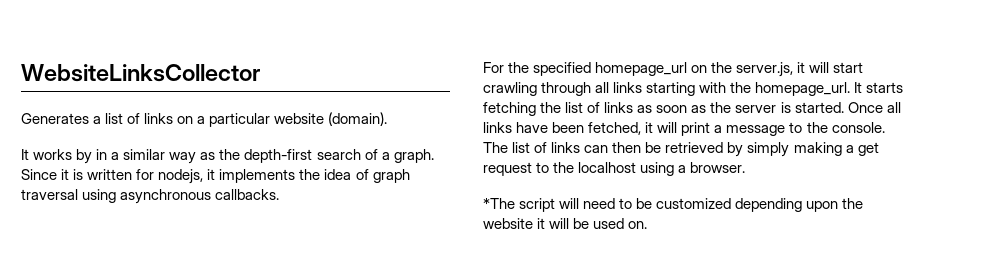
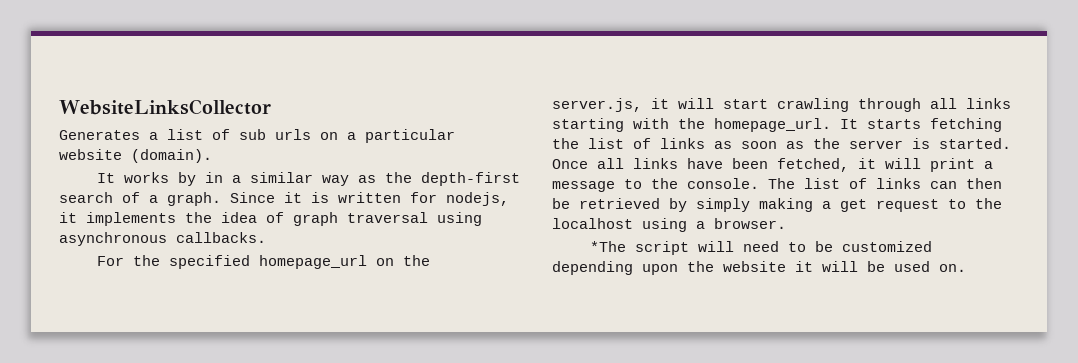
[144,113,174,124] links -> [239,129,311,140] sub urls

